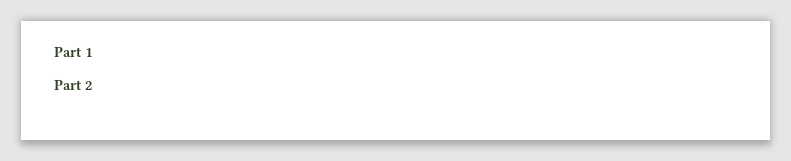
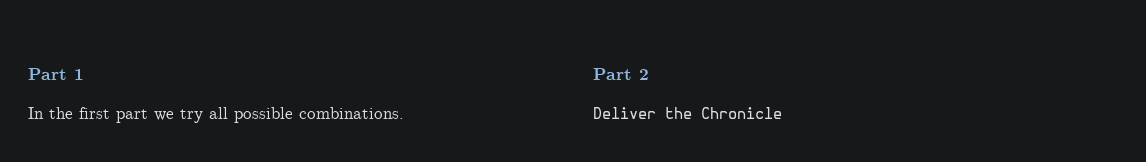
(92, 52) none -> [28,107,404,123] // In the first part we try all possible combinations.
(92, 85) none -> [593,107,782,119] // Deliver the Chronicle

